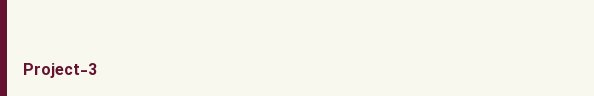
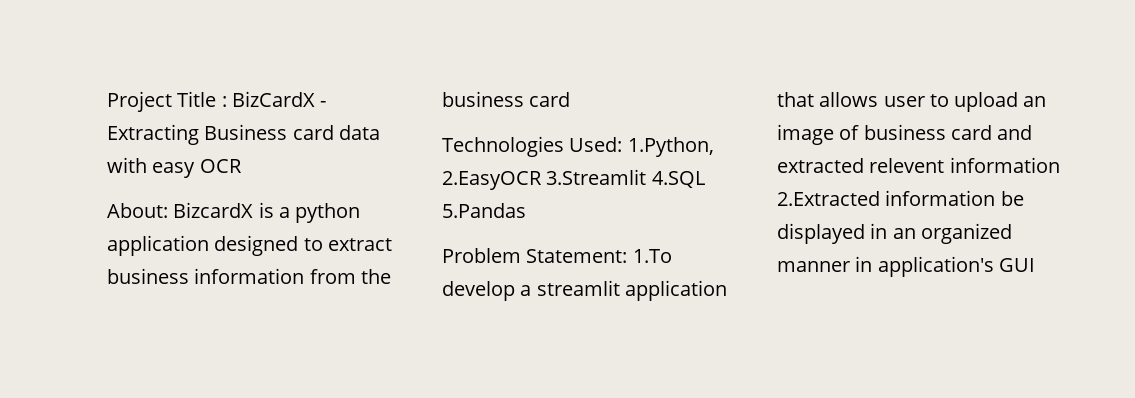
[23,63,97,78] Project-3 -> [107,91,327,112] [107,124,380,145] [107,157,242,178] [107,202,361,223] [107,235,392,256] [107,268,391,284] [442,91,571,107] [442,136,714,157] [442,169,705,190] [442,203,526,218] [442,248,672,263] [442,280,727,301] [777,92,1047,112] [777,124,1033,145] [777,157,1060,173] [777,190,1024,206] [777,223,1012,244] [777,256,1035,277] Project Title : BizCardX - Extracting Business card data with easy OCR // About: BizcardX is a python application designed to extract business information from the business card // Technologies Used: 1.Python, 2.EasyOCR 3.Streamlit 4.SQL 5.Pandas // Problem Statement: 1.To develop a streamlit application that allows user to upload an image of business card and extracted relevent information 2.Extracted information be displayed in an organized manner in application's GUI

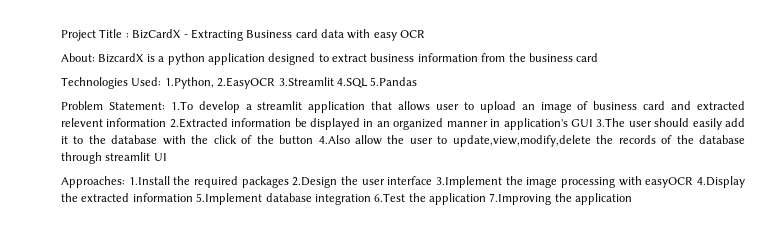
(1035, 265) none -> [596,118,745,130] [61,135,746,147] [61,152,167,164] [61,176,745,188] [61,193,633,205] 3.The user should easily add it to the database with the click of the button 4.Also allow the user to update,view,modify,delete the records of the database through streamlit UI // Approaches: 1.Install the required packages 2.Design the user interface 3.Implement the image processing with easyOCR 4.Display the extracted information 5.Implement database integration 6.Test the application 7.Improving the application

